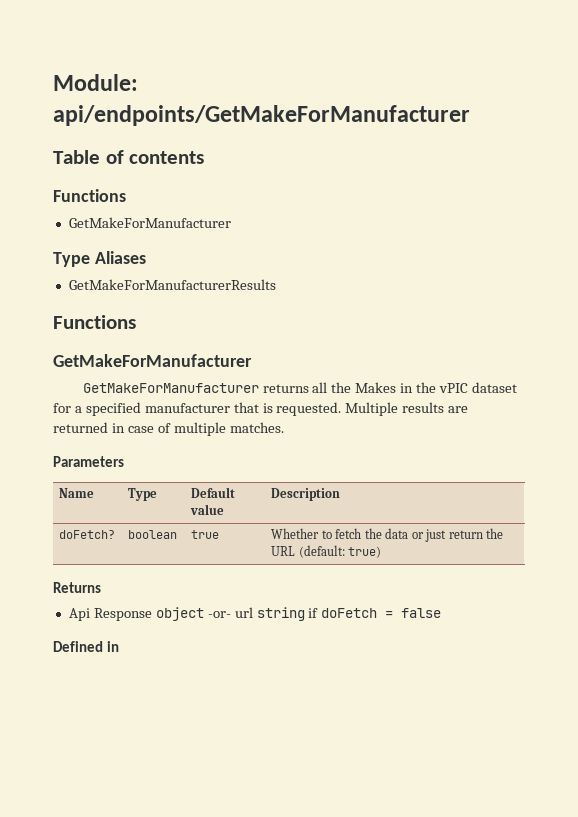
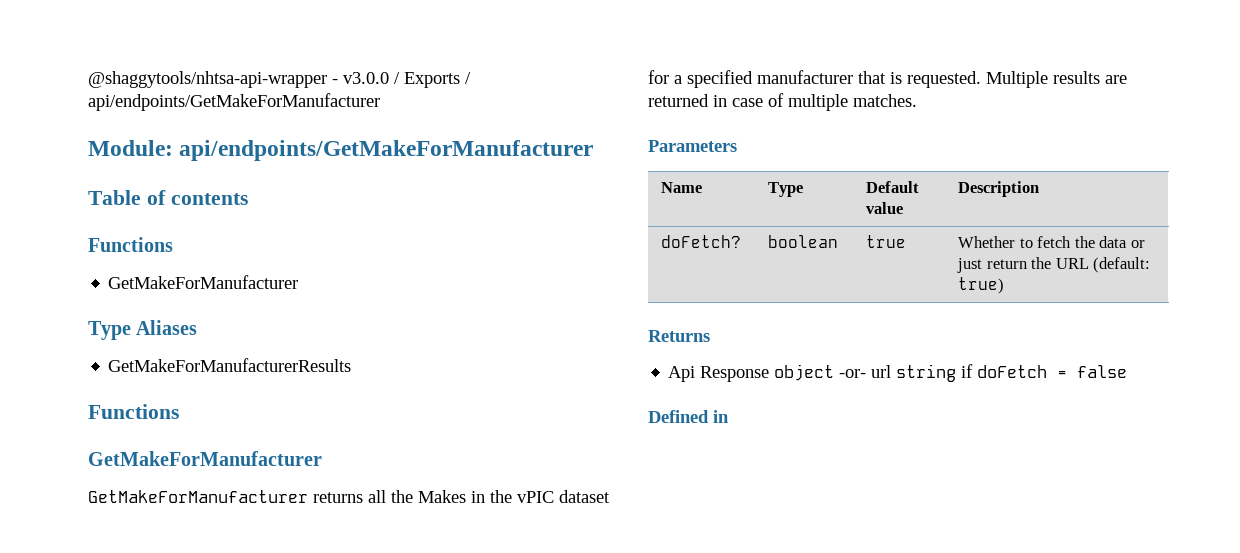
(53, 82) none -> [88,71,471,88] [88,93,380,111] @shaggytools/nhtsa-api-wrapper - v3.0.0 / Exports / api/endpoints/GetMakeForManufacturer //

